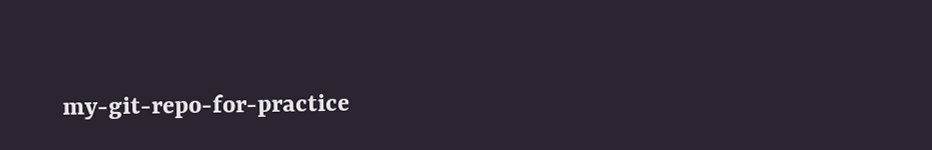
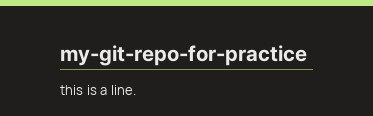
(350, 106) none -> [60,85,136,95] // this is a line.

